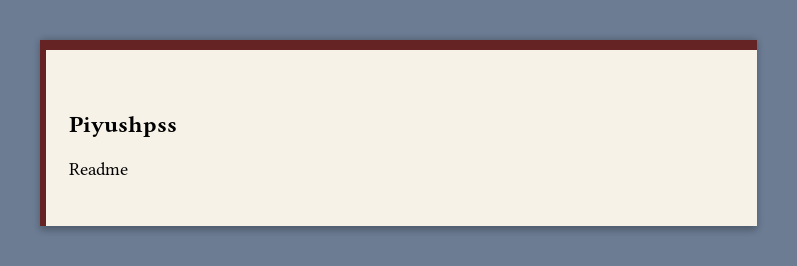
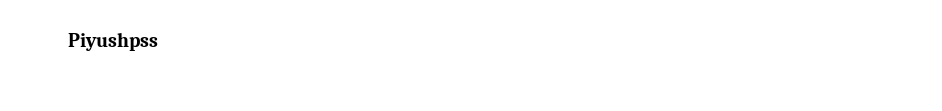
[69,162,128,176] // Readme -> (158, 41) none

